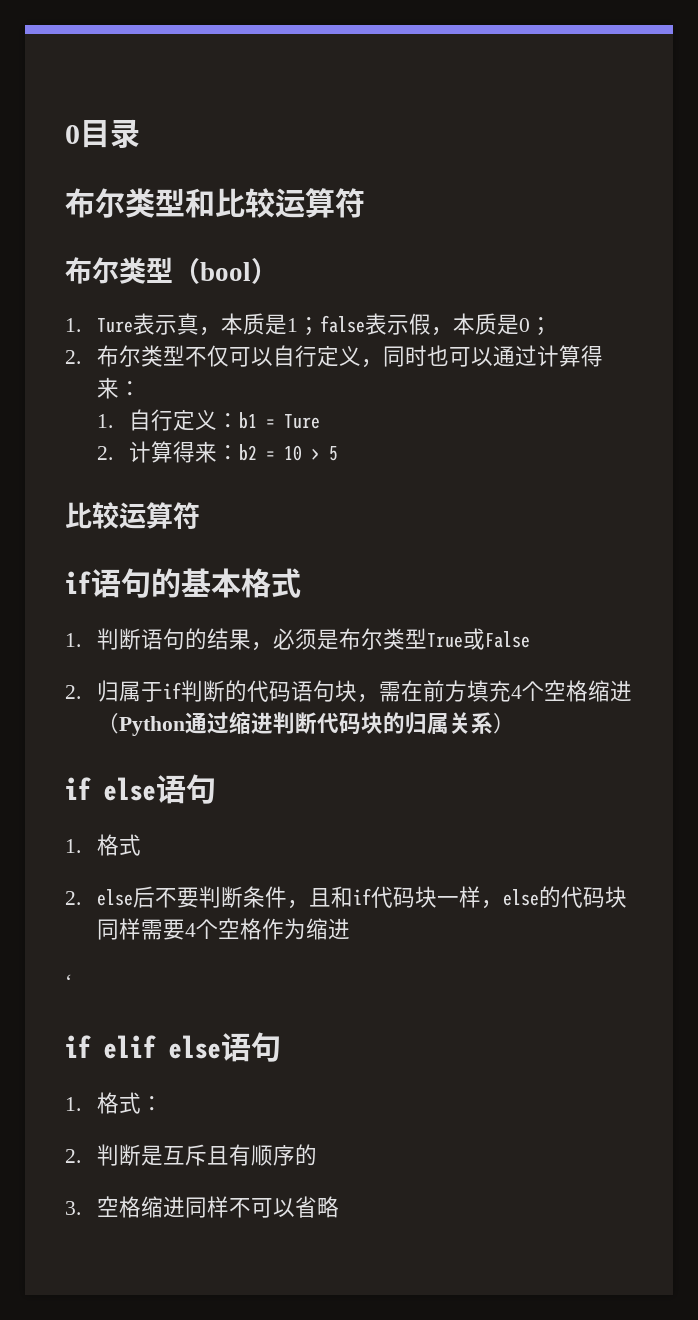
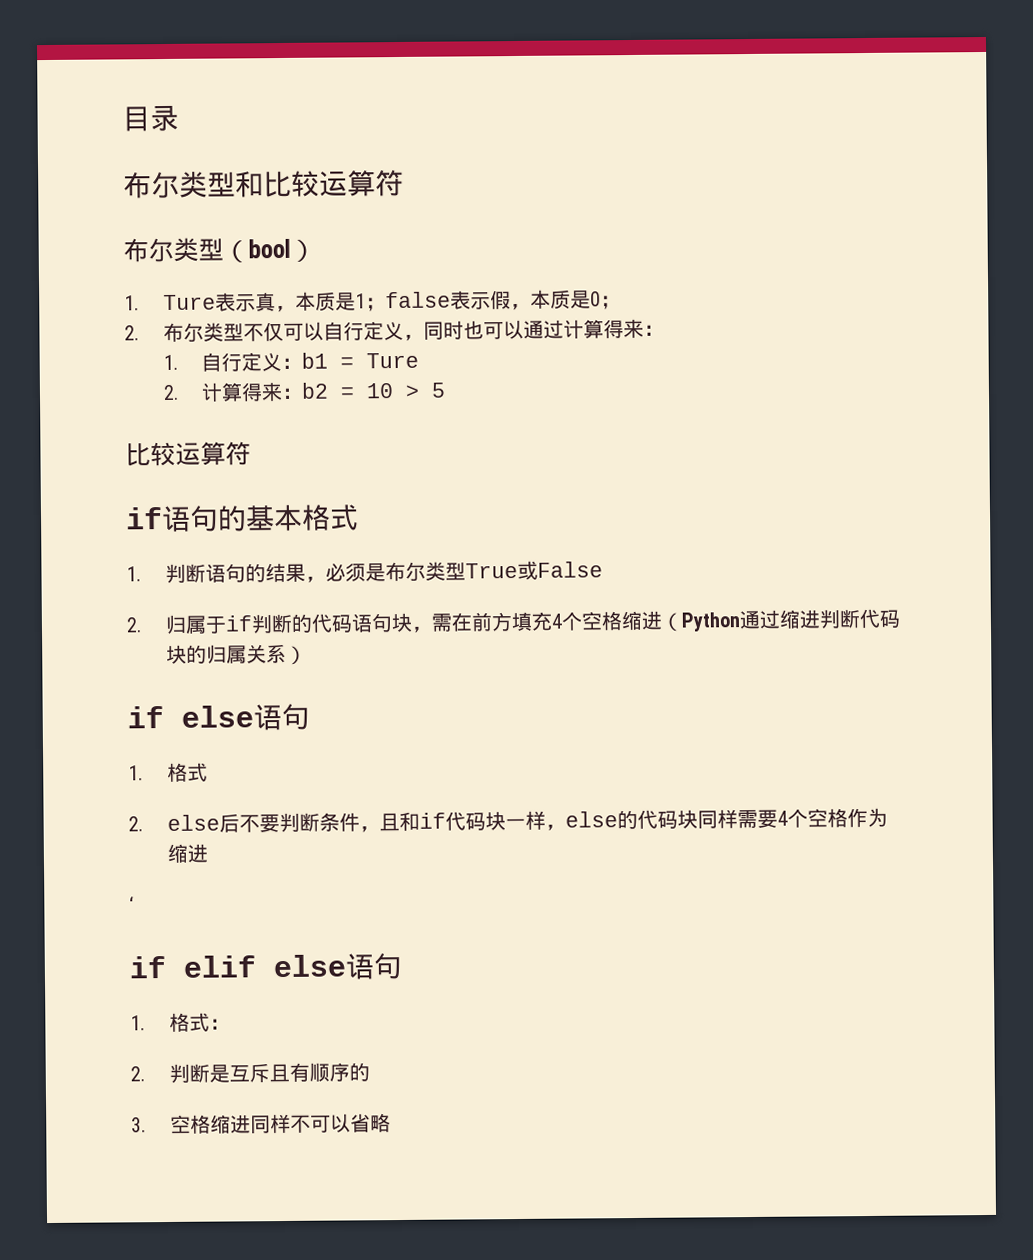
[65,125,80,144] 0 -> (122, 119) none

